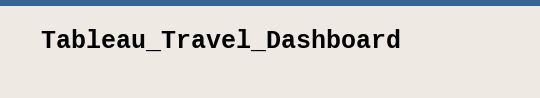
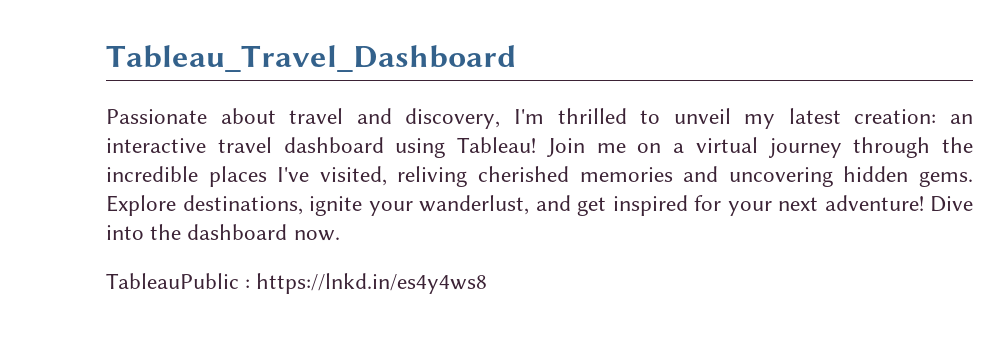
(401, 40) none -> [106,108,974,129] [106,137,973,158] [106,166,974,187] [106,195,973,216] [106,224,340,241] [106,273,488,294] // Passionate about travel and discovery, I'm thrilled to unveil my latest creation: an interactive travel dashboard using Tableau! Join me on a virtual journey through the incredible places I've visited, reliving cherished memories and uncovering hidden gems. Explore destinations, ignite your wanderlust, and get inspired for your next adventure! Dive into the dashboard now. // TableauPublic : https://lnkd.in/es4y4ws8

